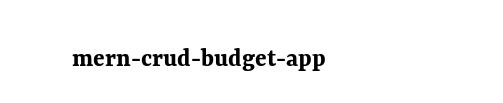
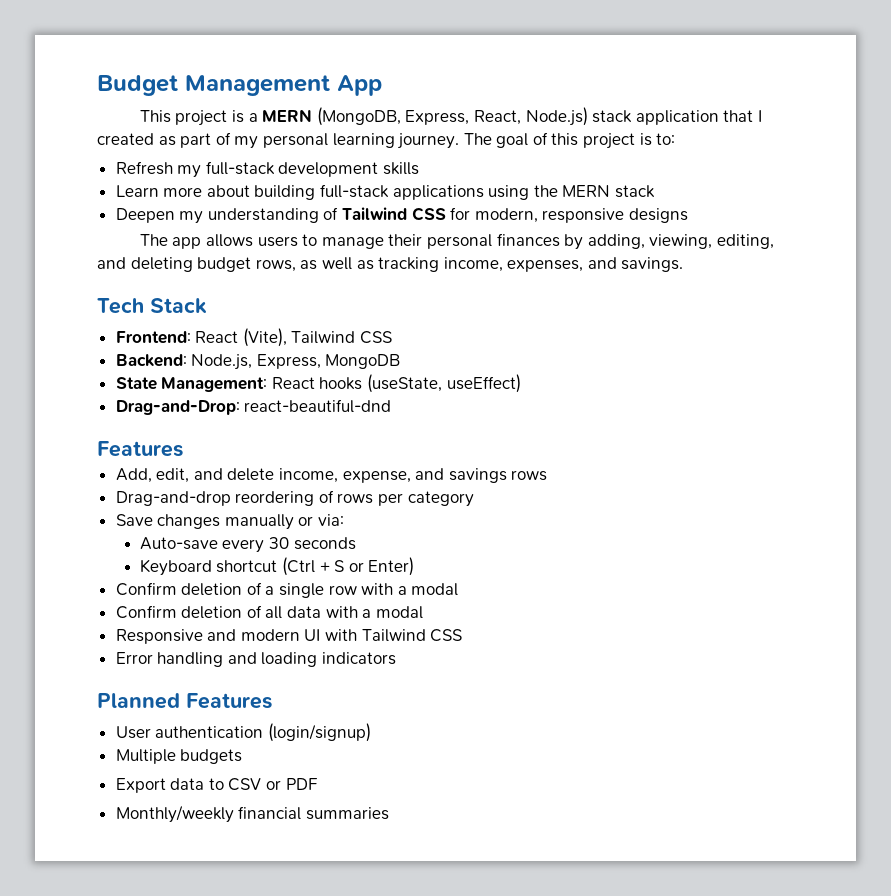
[72,48,326,71] mern-crud-budget-app -> [97,75,382,96] [139,107,762,126] [97,132,676,149] [115,161,420,178] [115,184,656,200] [115,207,689,224] [139,233,774,250] [97,257,684,272] [97,298,207,314] [115,328,393,347] [115,354,401,370] [115,374,521,393] [115,399,392,415] [97,441,183,457] [115,468,548,483] [115,490,474,507] [115,514,345,530] [139,537,356,553] [139,557,415,576] [115,582,459,598] [115,605,423,619] [115,629,463,644] [115,652,397,667] [97,693,272,709] [115,723,371,742] [115,749,243,764] [115,778,317,793] [115,805,389,823] Budget Management App // This project is a MERN (MongoDB, Express, React, Node.js) stack application that I created as part of my personal learning journey. The goal of this project is to: // Refresh my full-stack development skills // Learn more about building full-stack applications using the MERN stack // Deepen my understanding of Tailwind CSS for modern, responsive designs // The app allows users to manage their personal finances by adding, viewing, editing, and deleting budget rows, as well as tracking income, expenses, and savings. // Tech Stack // Frontend: React (Vite), Tailwind CSS // Backend: Node.js, Express, MongoDB // State Management: React hooks (useState, useEffect) // Drag-and-Drop: react-beautiful-dnd // Features // Add, edit, and delete income, expense, and savings rows // Drag-and-drop reordering of rows per category // Save changes manually or via: // Auto-save every 30 seconds // Keyboard shortcut (Ctrl + S or Enter) // Confirm deletion of a single row with a modal // Confirm deletion of all data with a modal // Responsive and modern UI with Tailwind CSS // Error handling and loading indicators // Planned Features // User authentication (login/signup) // Multiple budgets // Export data to CSV or PDF // Monthly/weekly financial summaries

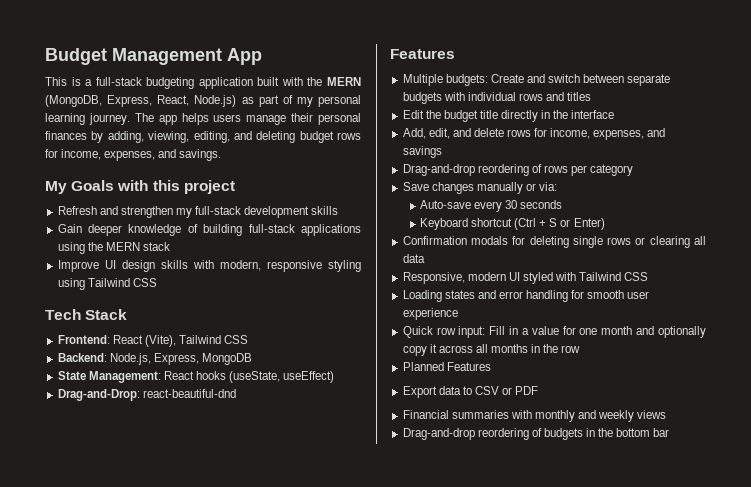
[175,110,228,126] project -> (67, 81) none
(258, 117) none -> [95,77,323,89] full-stack budgeting application built with the
[592,110,762,125] [97,133,154,145] stack application that I created -> (237, 101) none
[496,132,676,149] [115,161,420,178] [115,184,656,200] [115,207,689,224] [139,234,318,249] goal of this project is to: // Refresh my full-stack development skills // Learn more about building full-stack applications using the MERN stack // Deepen my understanding of Tailwind CSS for modern, responsive designs // The app allows users to -> [158,113,242,125] app helps users
[255,257,440,272] rows, as well as tracking -> [337,132,361,140] [45,149,58,158] rows for
(684, 264) none -> [45,180,235,194] [57,206,339,218] [57,224,362,236] [57,242,170,254] [57,260,362,272] [57,278,157,290] // My Goals with this project // Refresh and strengthen my full-stack development skills // Gain deeper knowledge of building full-stack applications using the MERN stack // Improve UI design skills with modern, responsive styling using Tailwind CSS
(183, 449) none -> [402,74,671,86] [402,92,592,104] [402,110,615,122] // Multiple budgets: Create and switch between separate budgets with individual rows and titles // Edit the budget title directly in the interface
[279,468,411,483] income, expense, -> [507,128,645,140] rows for income, expenses,
[511,470,548,481] rows -> (442, 152) none
[115,582,459,598] [115,605,423,619] [115,629,237,644] Confirm deletion of a single row with a modal // Confirm deletion of all data with a modal // Responsive and -> [402,236,706,248] [402,254,425,263] [402,272,465,284] Confirmation modals for deleting single rows or clearing all data // Responsive,
(321, 635) none -> [522,272,553,284] styled
[115,652,397,667] [97,693,272,709] [115,723,371,742] [115,749,243,764] Error handling and loading indicators // Planned Features // User authentication (login/signup) // Multiple budgets -> [402,290,650,302] [402,308,458,320] [402,326,706,338] [402,344,581,356] [402,362,491,371] Loading states and error handling for smooth user experience // Quick row input: Fill in a value for one month and optionally copy it across all months in the row // Planned Features
[115,805,389,823] Monthly/weekly financial summaries -> [402,410,667,422] [402,428,670,440] Financial summaries with monthly and weekly views // Drag-and-drop reordering of budgets in the bottom bar

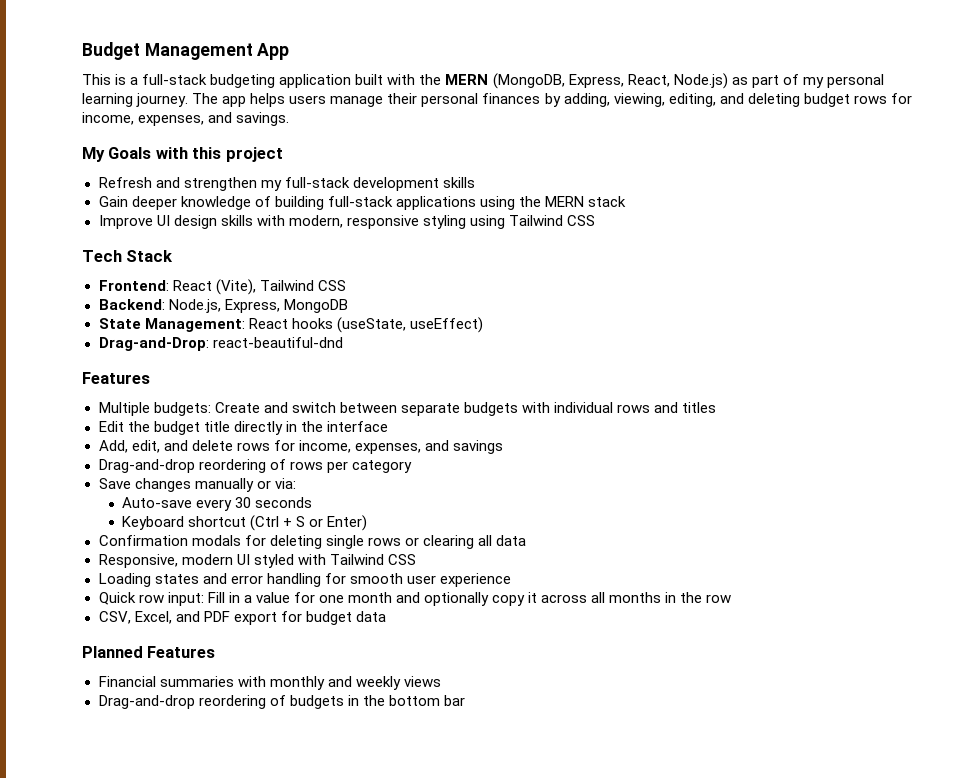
[402,362,491,371] [402,386,539,398] Planned Features // Export data to CSV or PDF -> [98,611,386,625] [82,646,216,658] CSV, Excel, and PDF export for budget data // Planned Features

